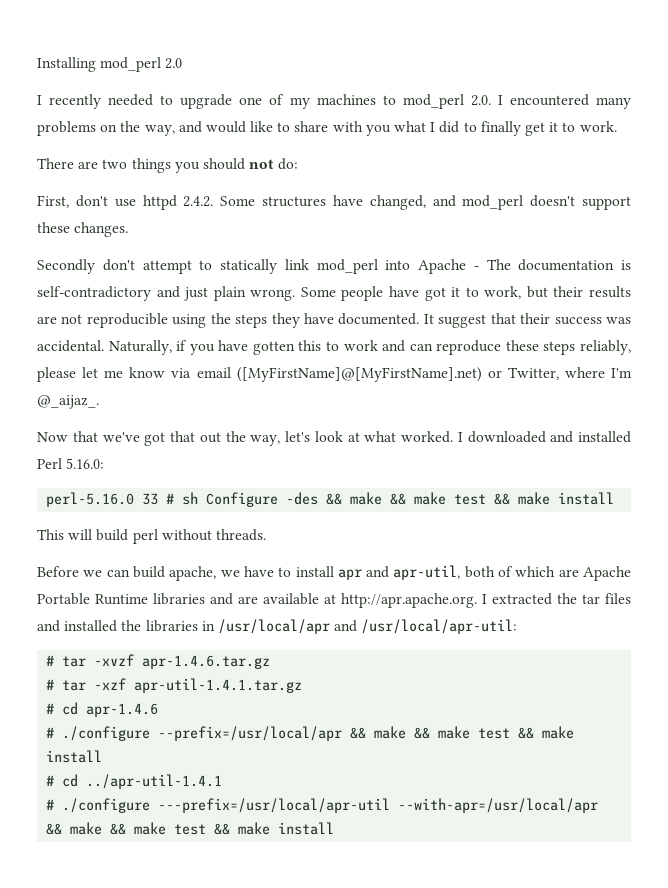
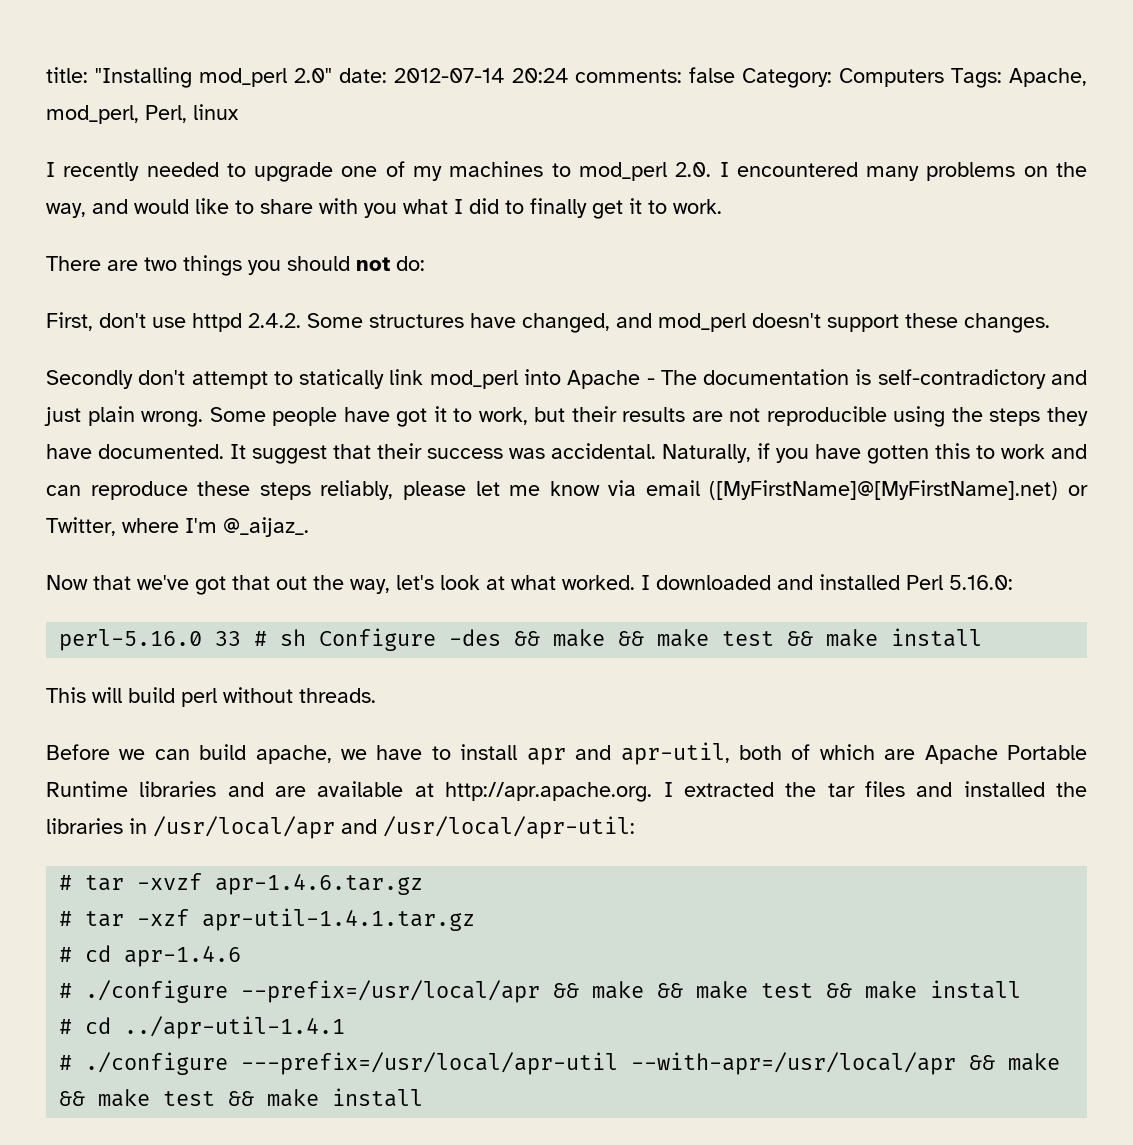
[37,57,183,72] Installing mod_perl 2.0 -> [46,67,1087,88] [46,104,239,124] title: "Installing mod_perl 2.0" date: 2012-07-14 20:24 comments: false Category: Computers Tags: Apache, mod_perl, Perl, linux

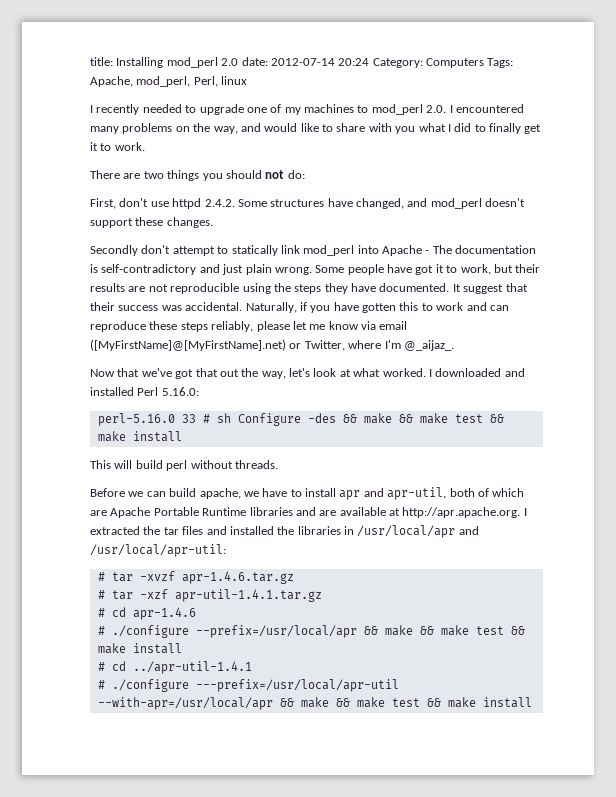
[94,67,332,88] "Installing mod_perl 2.0" -> [116,57,239,68] Installing mod_perl 2.0
[575,67,736,83] comments: false -> (370, 62) none

